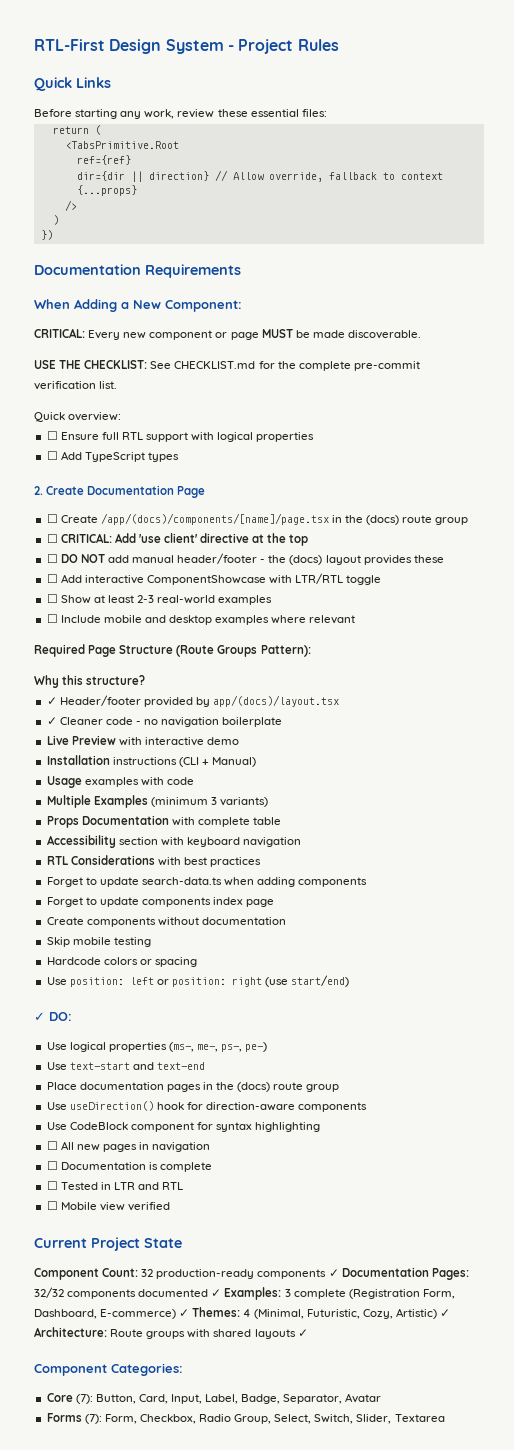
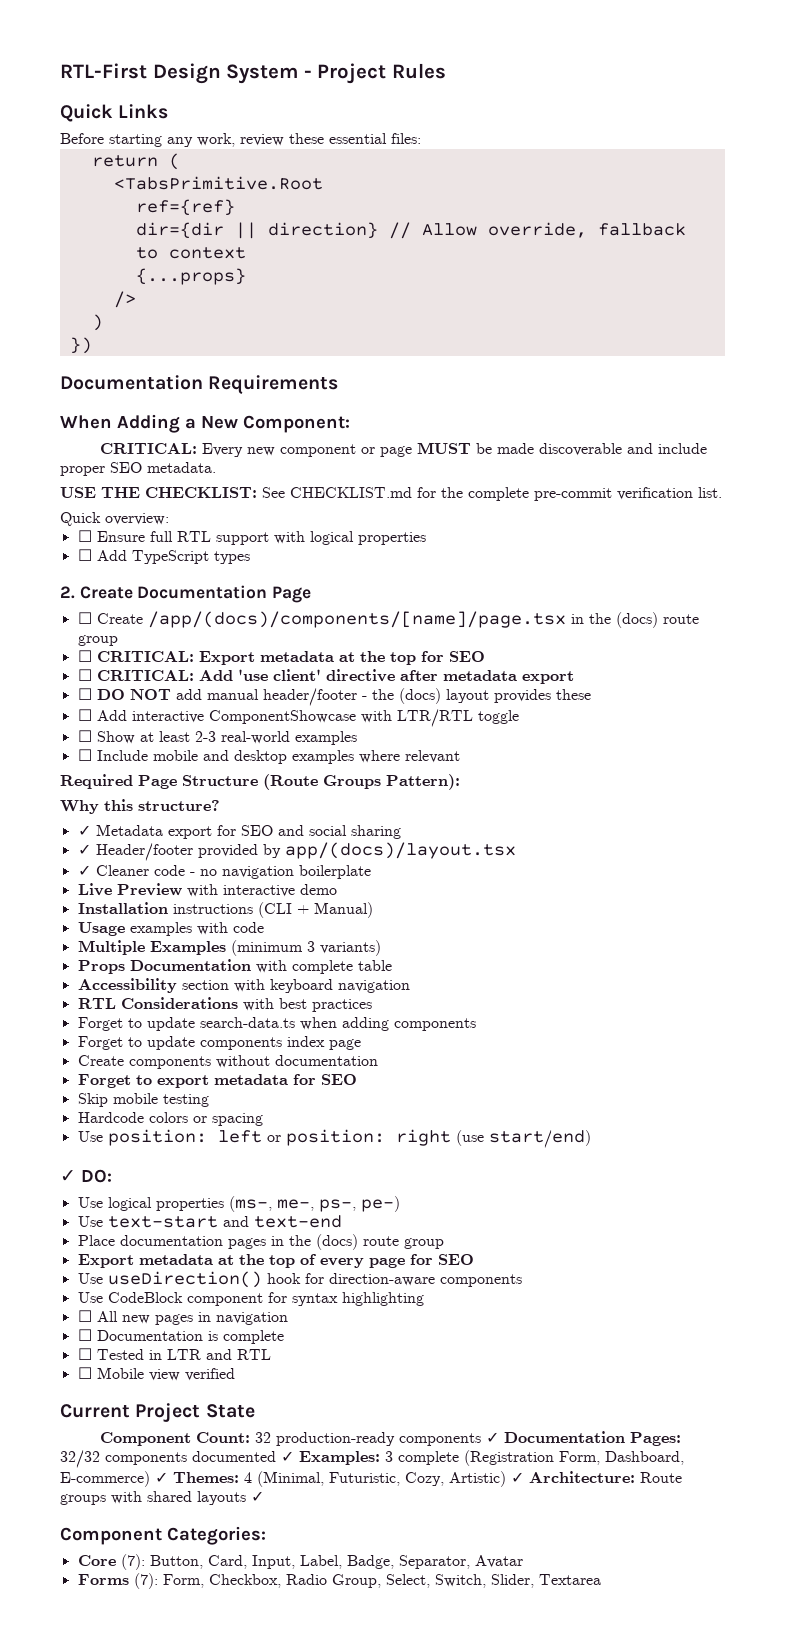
[347,330,421,339] discoverable. -> [539,443,708,456] [60,462,216,476] discoverable and include proper SEO metadata.
(469, 521) none -> [77,650,485,665] // ☐ CRITICAL: Export metadata at the top for SEO
[252,533,309,546] at the top -> [399,670,574,684] after metadata export
(146, 680) none -> [77,824,401,839] // ✓ Metadata export for SEO and social sharing
(286, 921) none -> [77,1074,357,1088] // Forget to export metadata for SEO
(340, 1088) none -> [77,1254,474,1268] // Export metadata at the top of every page for SEO

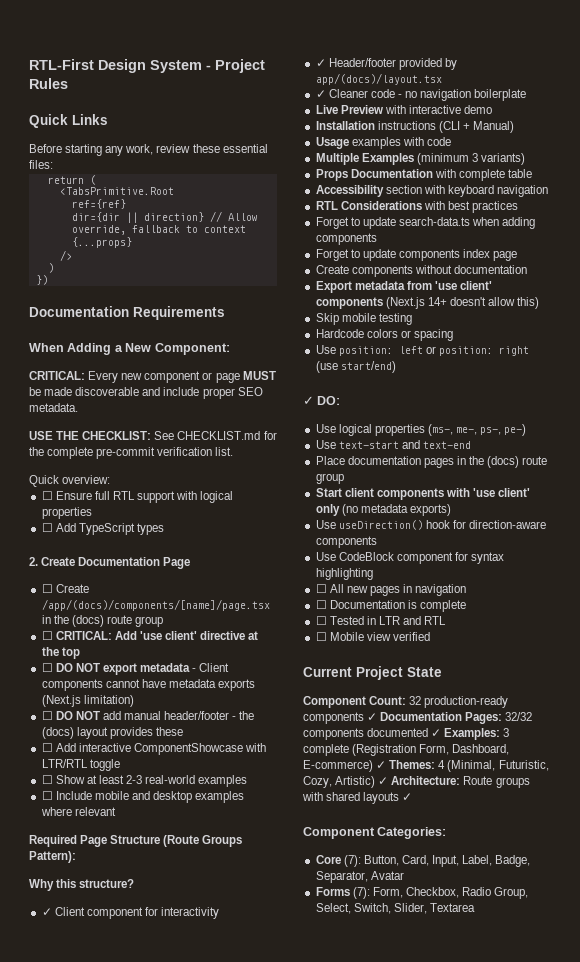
[77,650,485,665] // ☐ CRITICAL: Export metadata at the top for SEO -> (164, 621) none
[399,670,574,684] after metadata export -> [248,631,259,640] [41,647,80,659] [41,663,230,675] [41,679,256,691] [41,695,134,707] at the top // ☐ DO NOT export metadata - Client components cannot have metadata exports (Next.js limitation)
[95,824,401,839] Metadata export for SEO and social sharing -> [54,907,220,919] Client component for interactivity
[77,1074,357,1088] Forget to export metadata for SEO -> [315,281,493,293] [315,297,540,309] Export metadata from 'use client' components (Next.js 14+ doesn't allow this)
[77,1254,474,1268] Export metadata at the top of every page for SEO -> [315,488,531,500] [315,504,451,516] Start client components with 'use client' only (no metadata exports)

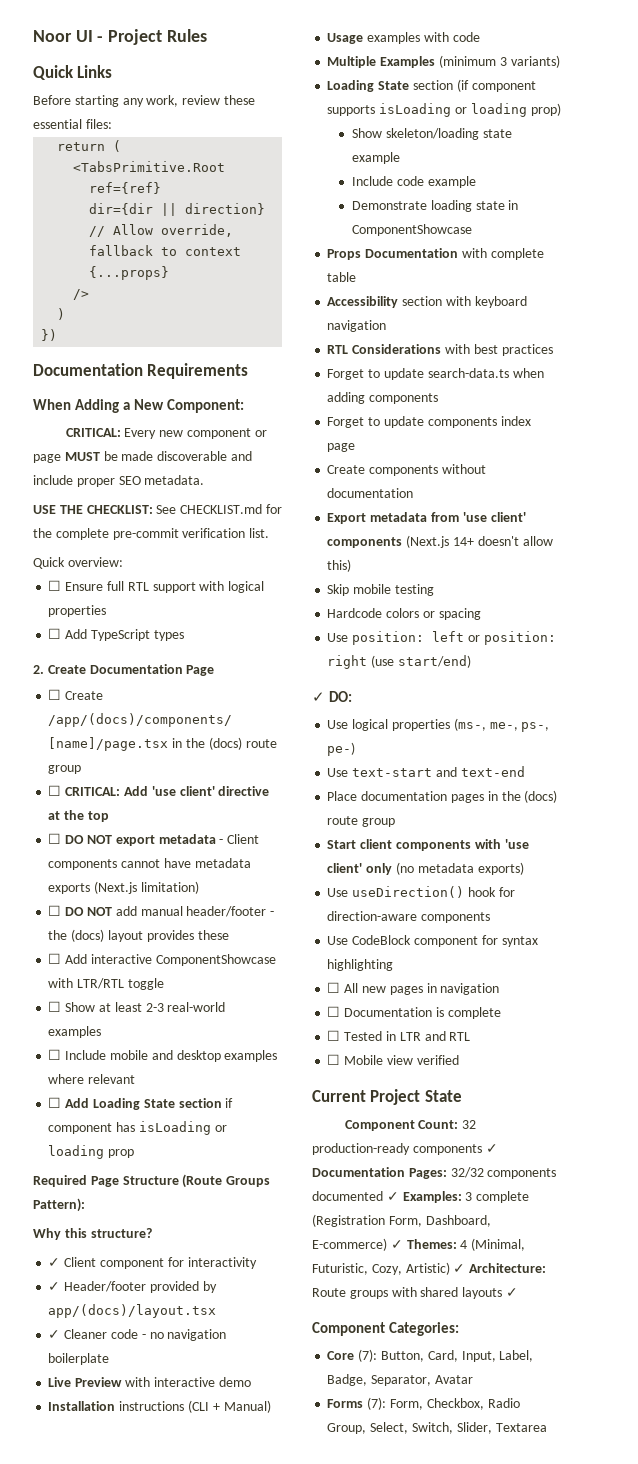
[29,59,202,73] RTL-First Design System -> [33,30,93,42] Noor UI
(116, 811) none -> [48,1097,234,1110] [48,1121,227,1135] [48,1145,135,1159] // ☐ Add Loading State section if component has isLoading or loading prop
(526, 159) none -> [327,79,536,92] [327,103,561,117] [352,128,512,140] [352,152,401,164] [352,176,476,188] [352,200,519,212] [352,224,473,236] // Loading State section (if component supports isLoading or loading prop) // Show skeleton/loading state example // Include code example // Demonstrate loading state in ComponentShowcase

